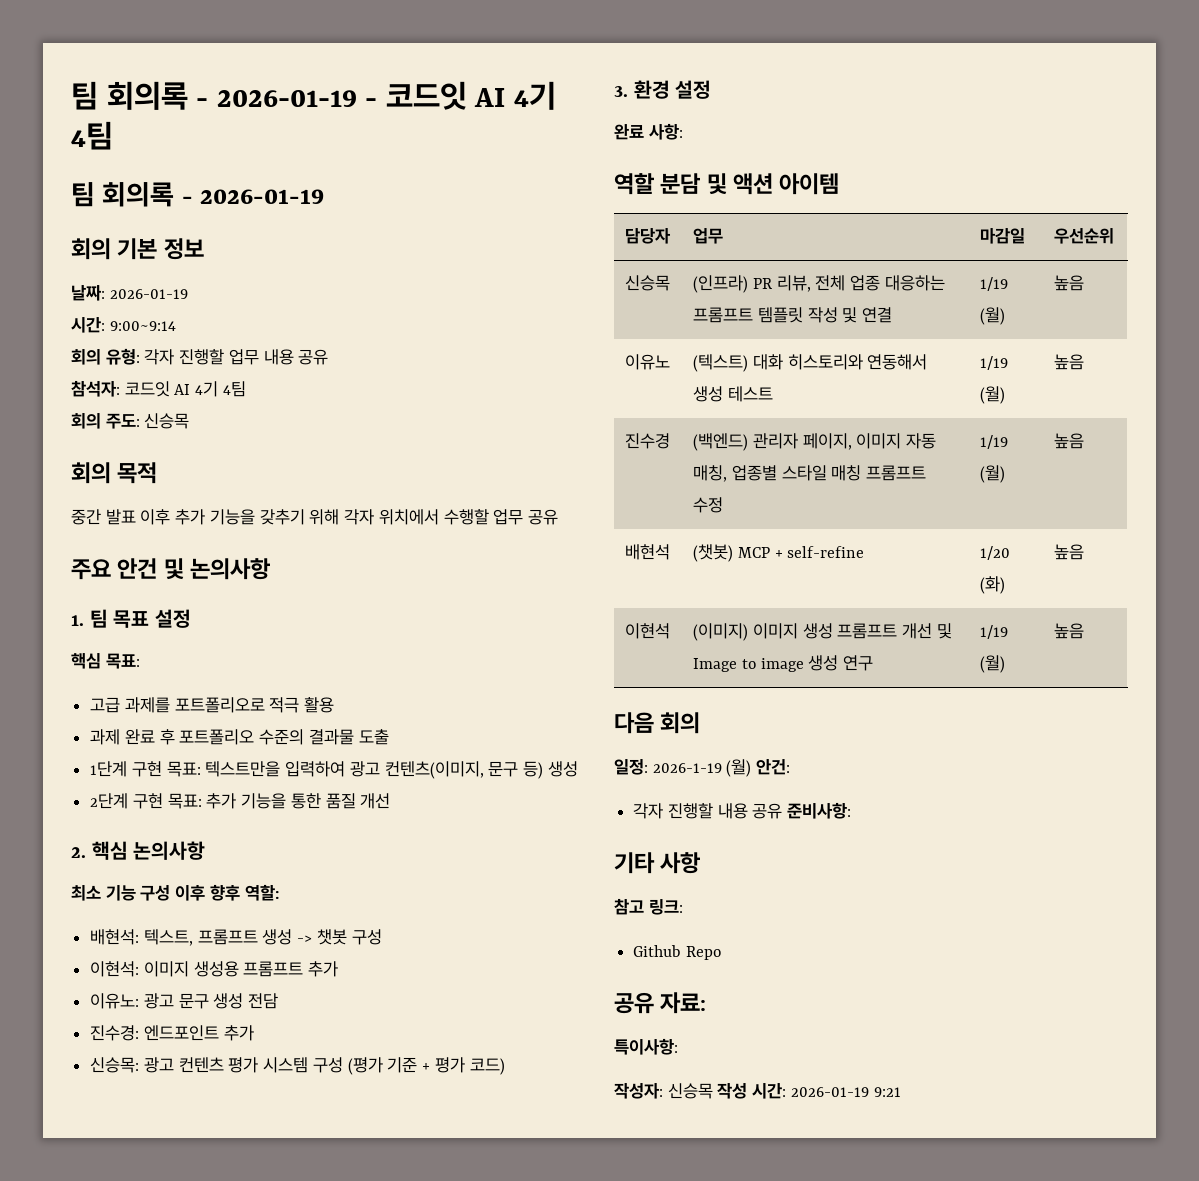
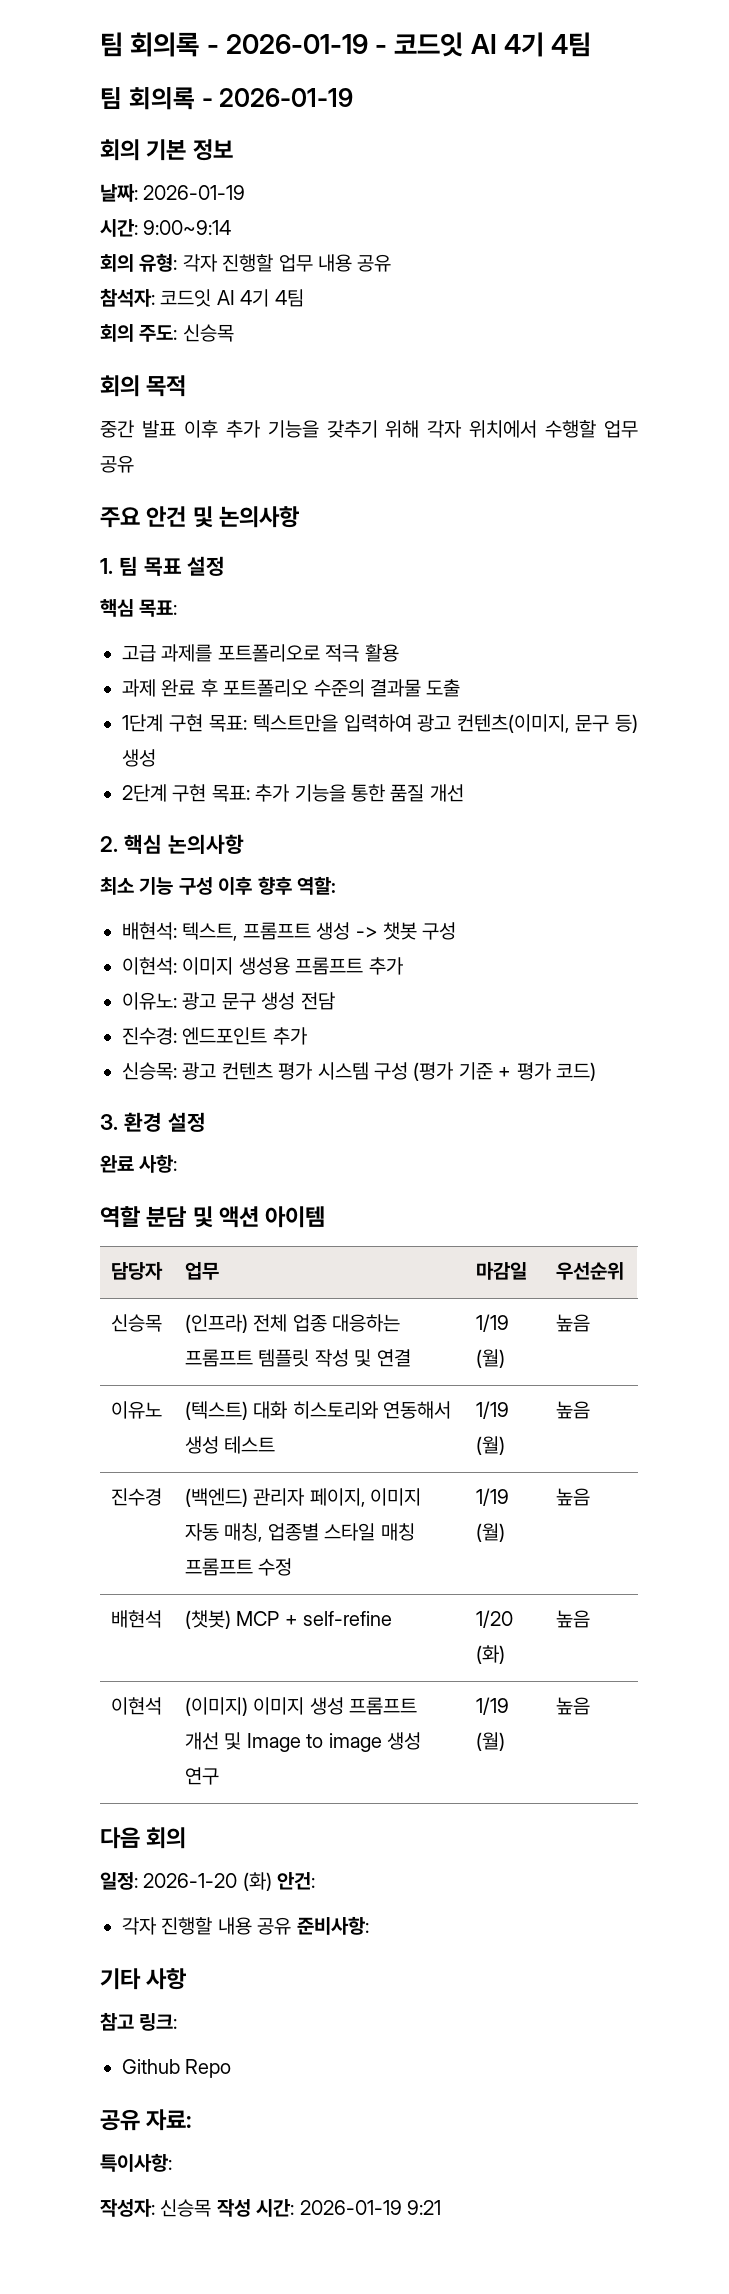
[752,275,811,292] PR 리뷰, -> (249, 1323) none
[652,759,752,777] 2026-1-19 (월) -> [143,1872,272,1891] 2026-1-20 (화)

